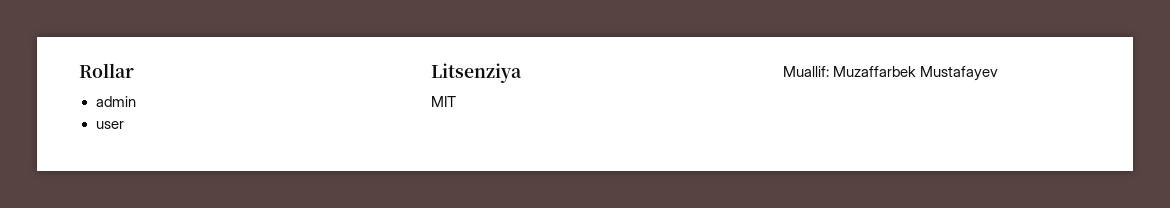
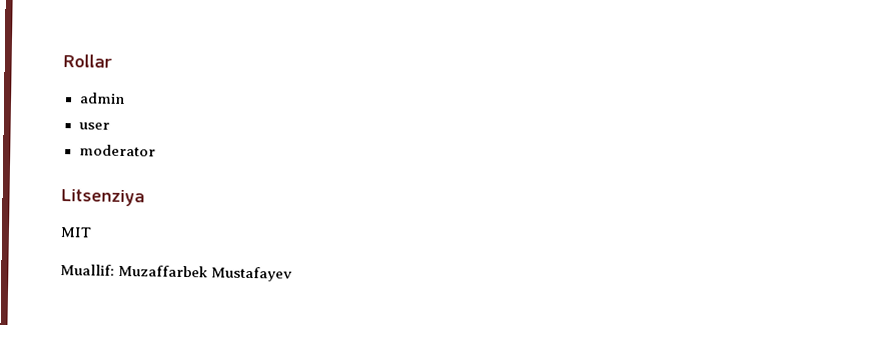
(124, 125) none -> [78,144,156,157] // moderator

